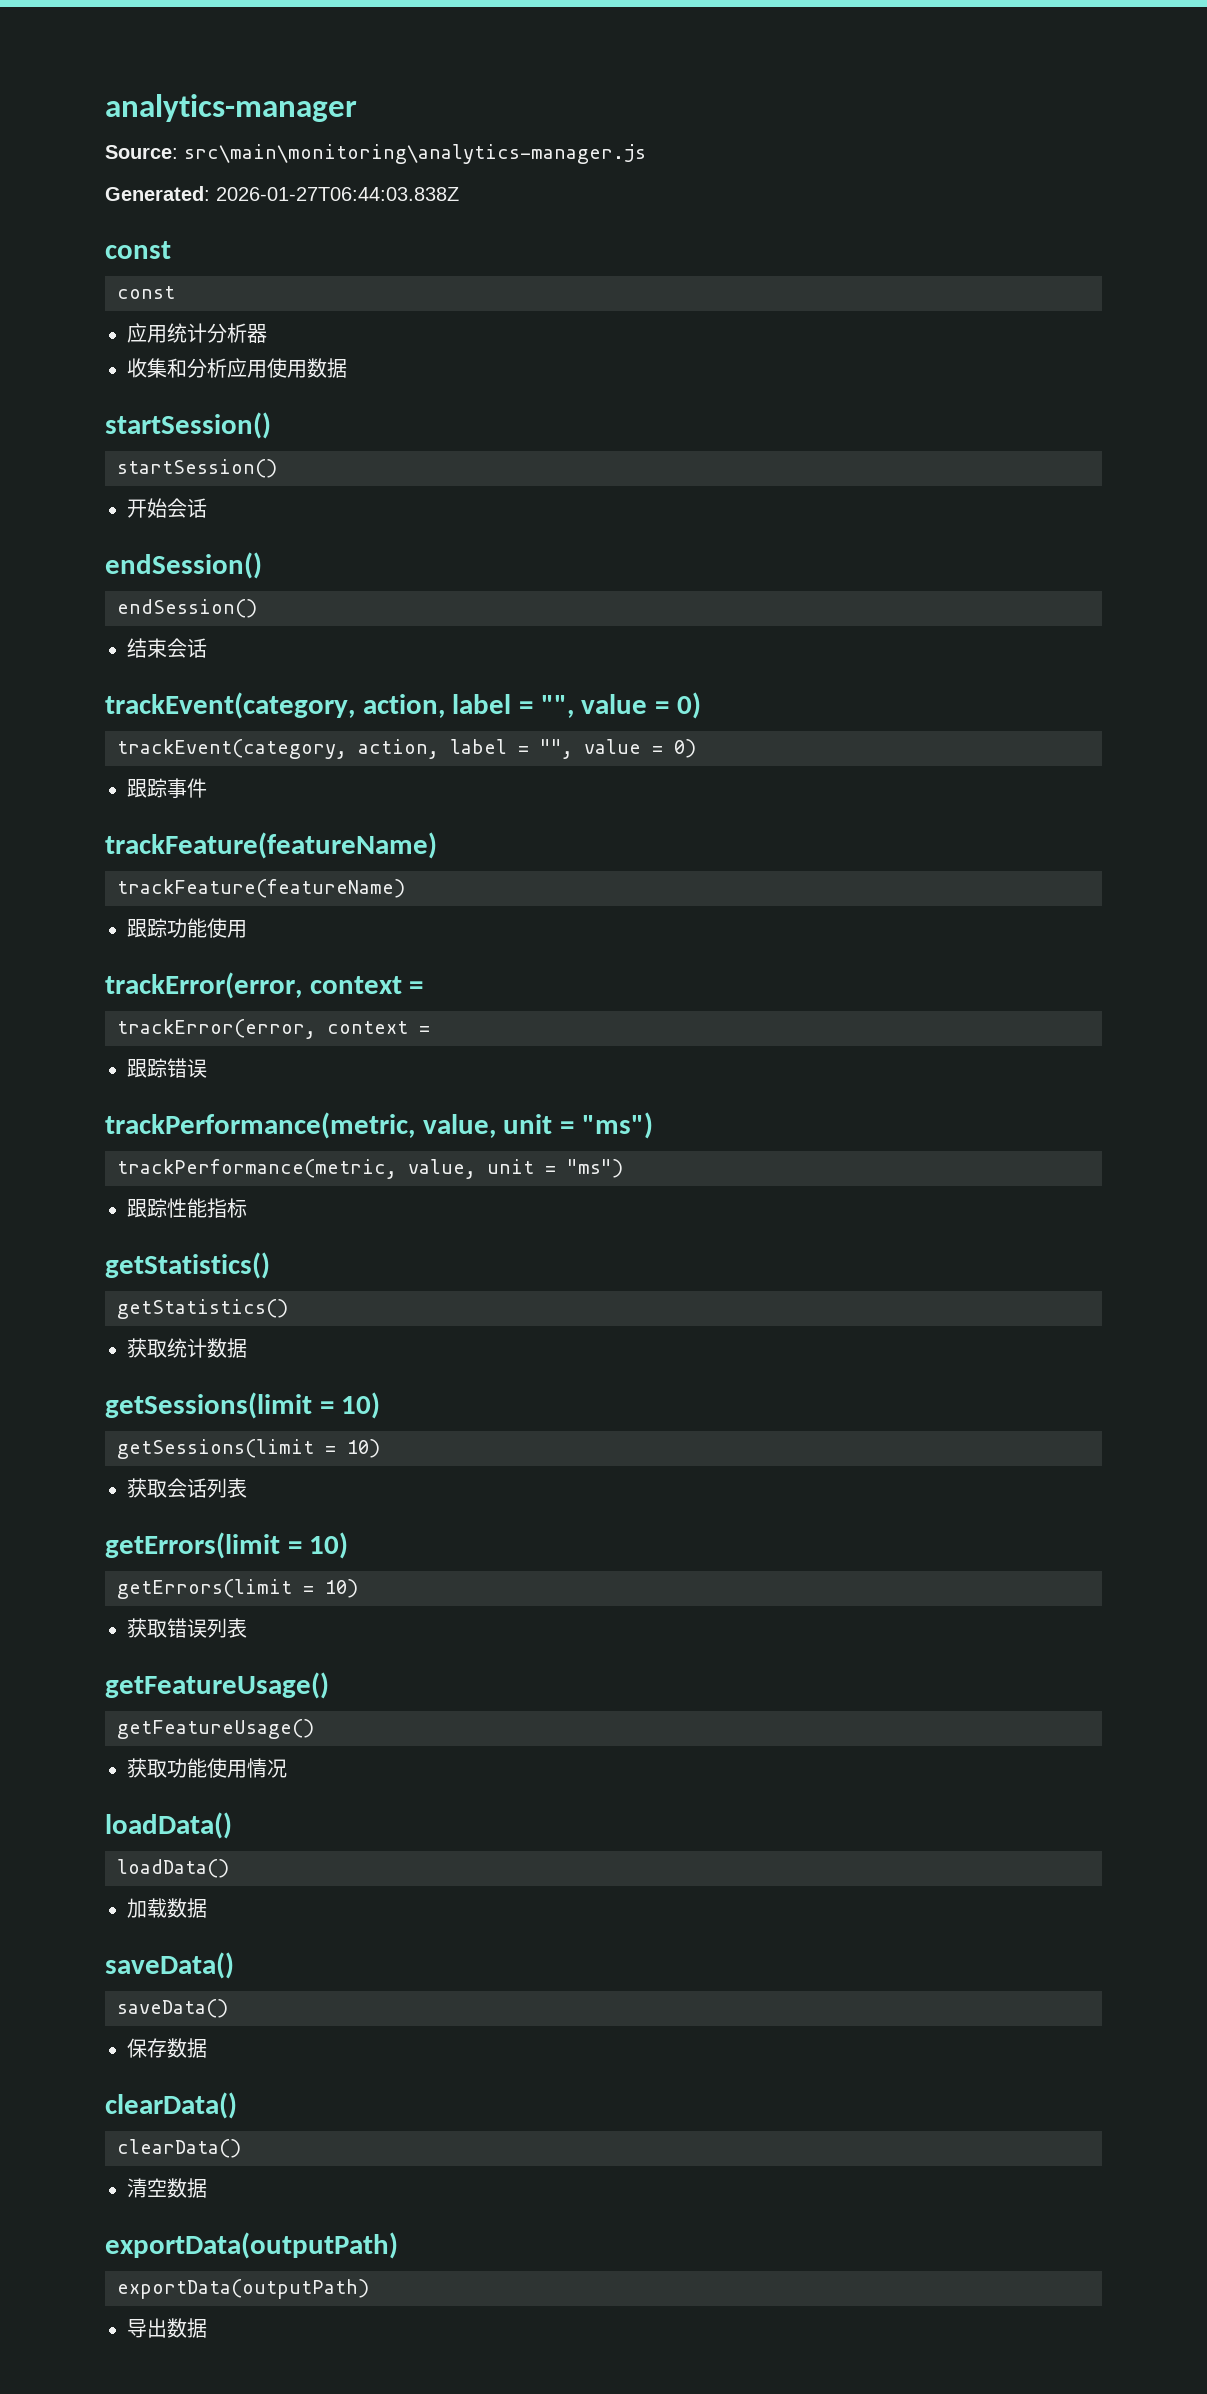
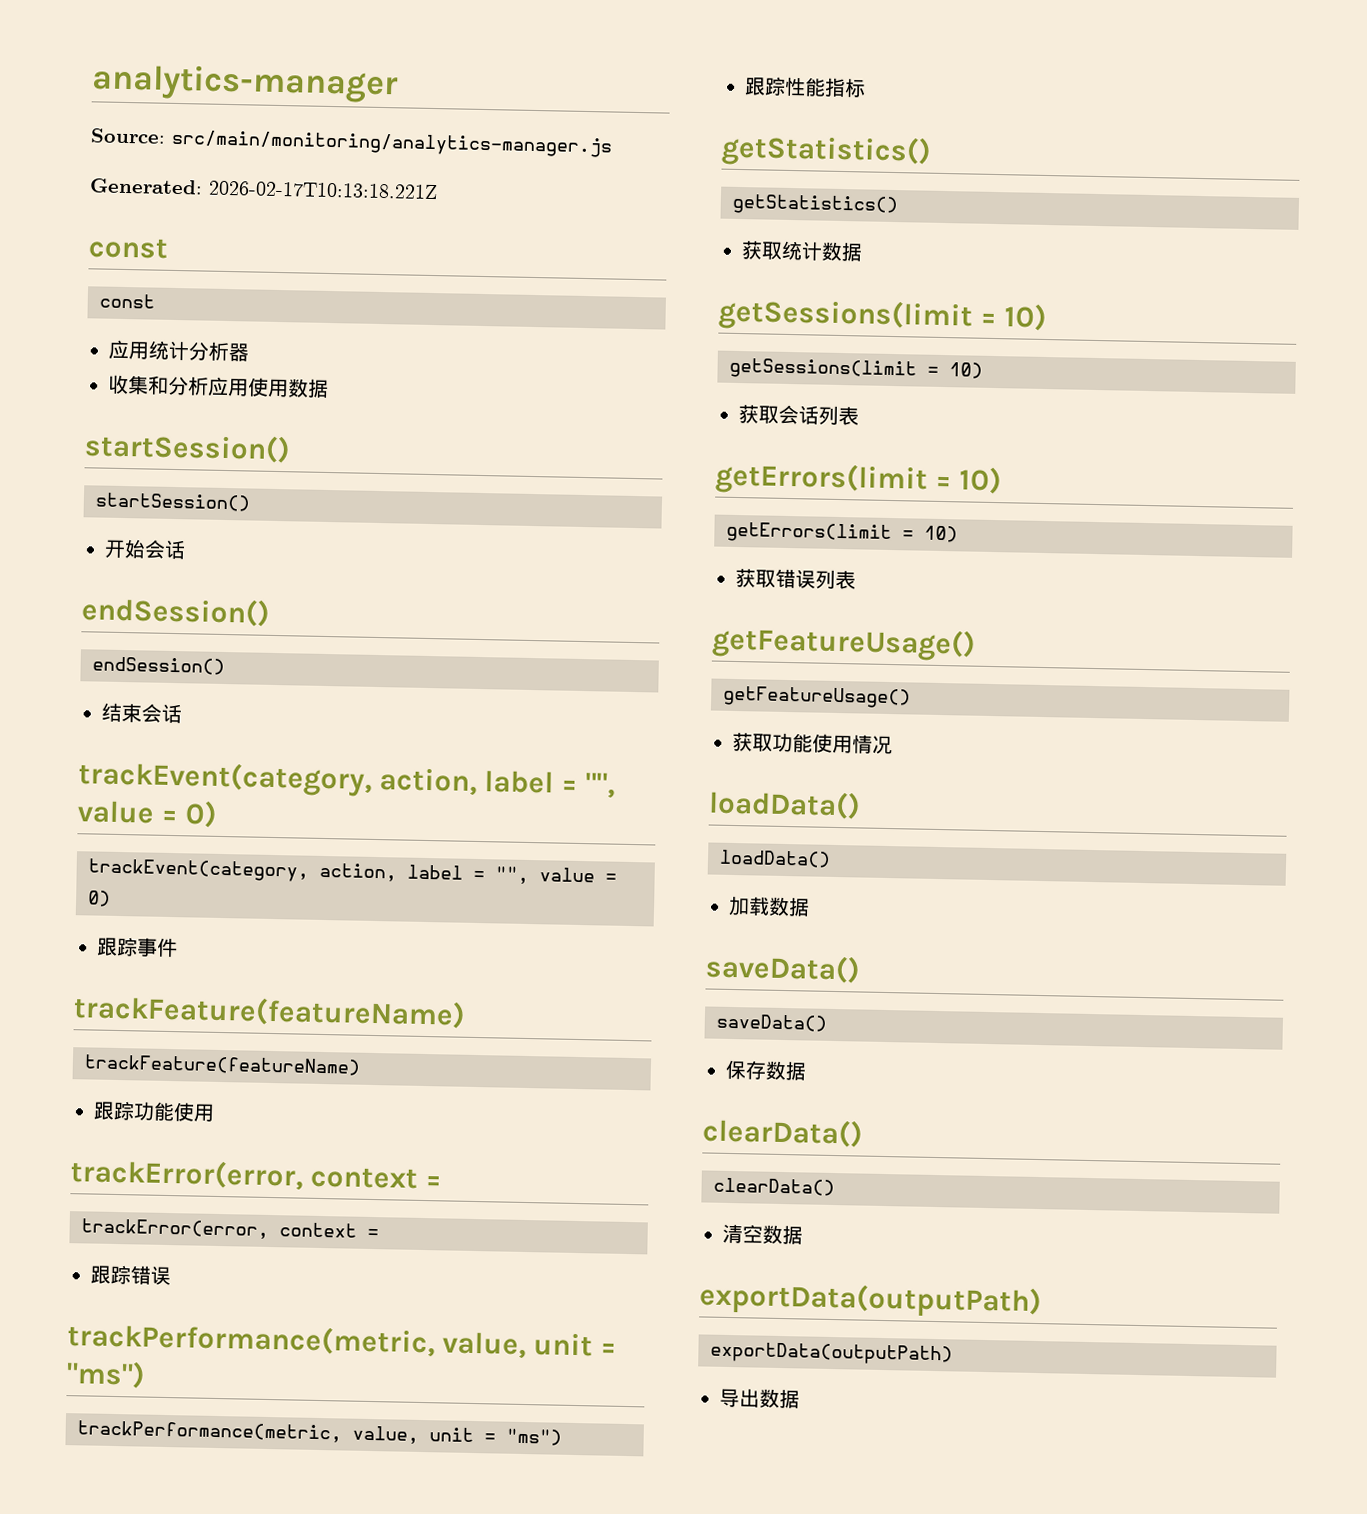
[184,144,646,164] src\main\monitoring\analytics-manager.js -> [171,129,613,158] src/main/monitoring/analytics-manager.js
[216,187,459,201] 2026-01-27T06:44:03.838Z -> [208,180,438,200] 2026-02-17T10:13:18.221Z

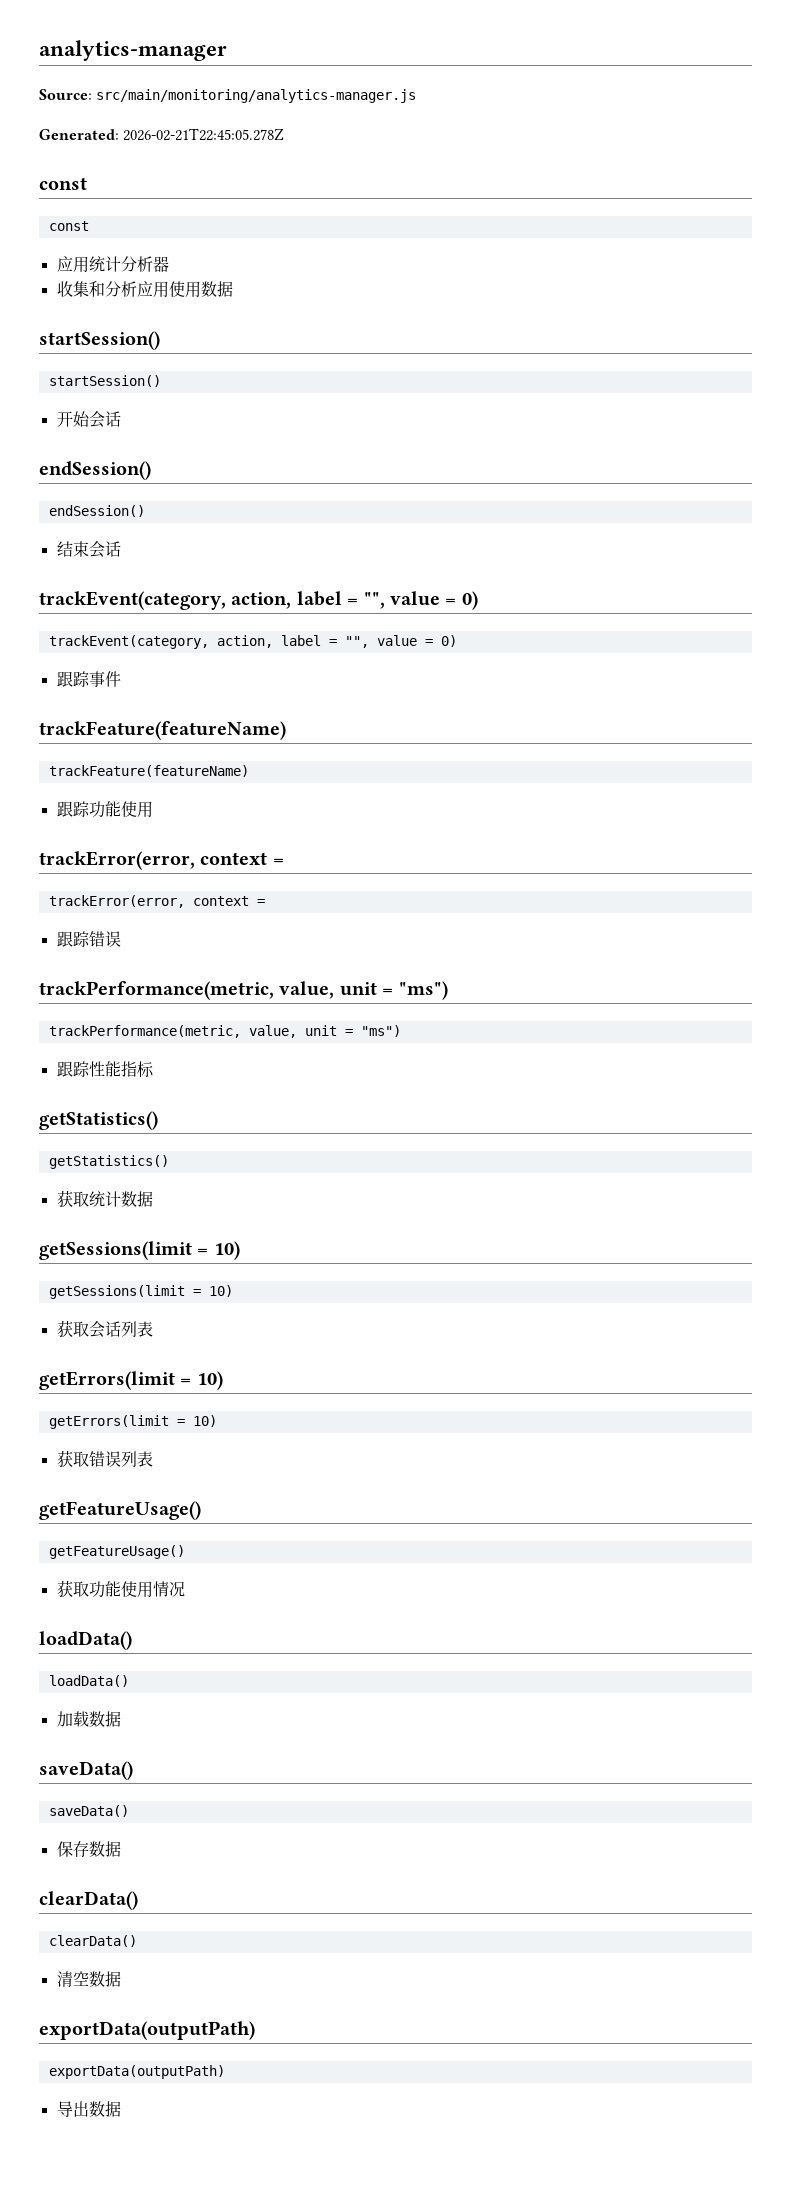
[208,180,438,200] 2026-02-17T10:13:18.221Z -> [123,128,285,141] 2026-02-21T22:45:05.278Z

